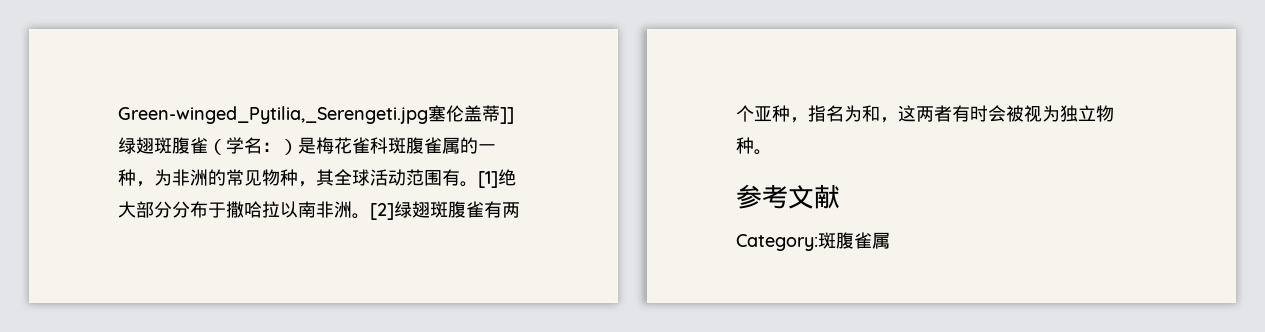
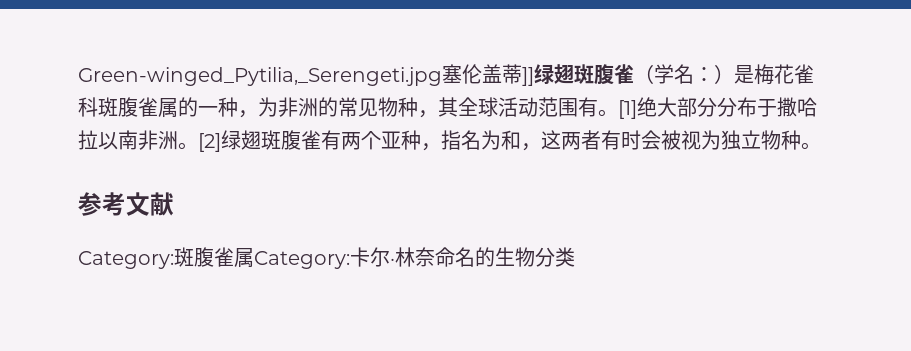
(890, 240) none -> [254,247,575,269] Category:卡尔·林奈命名的生物分类

